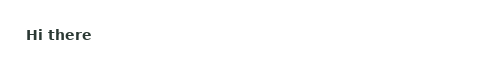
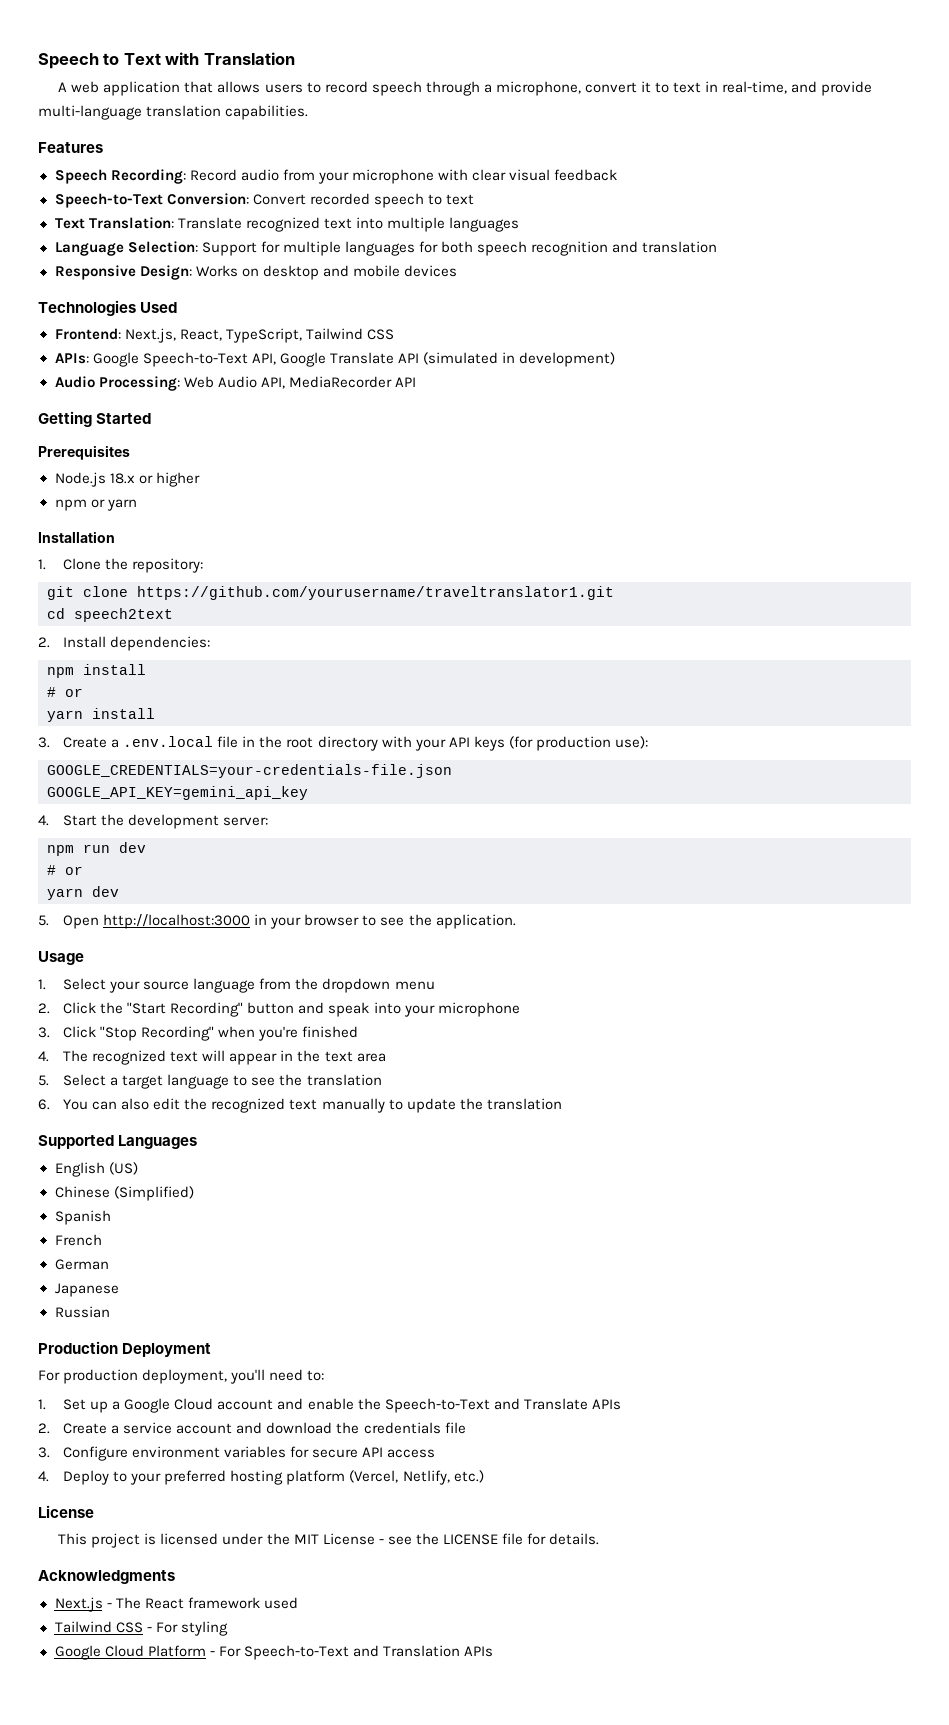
[26,29,92,40] Hi there -> [38,52,295,69] [58,81,873,96] [38,105,309,120] [38,142,103,153] [54,169,618,184] [54,193,474,208] [54,217,519,232] [54,241,718,256] [54,265,457,280] [38,300,178,316] [54,328,394,343] [54,352,615,367] [54,376,416,391] [38,411,152,427] [38,445,130,460] [54,472,200,487] [54,499,137,511] [38,531,115,543] [38,558,204,573] [47,586,614,600] [47,608,173,622] [38,636,211,651] [47,664,146,678] [47,687,83,697] [47,708,155,722] [38,736,648,751] [47,764,452,778] [47,786,308,800] [38,814,269,829] [47,842,146,856] [47,865,83,875] [47,886,119,900] [38,914,516,929] [38,951,84,965] [38,978,435,993] [38,1002,520,1017] [38,1026,359,1041] [38,1050,386,1065] [38,1074,382,1089] [38,1098,562,1113] [38,1135,198,1149] [54,1162,138,1177] [54,1186,194,1201] [54,1210,111,1225] [54,1234,102,1246] [54,1259,109,1270] [54,1283,119,1297] [54,1306,110,1318] [38,1341,212,1357] [38,1369,325,1384] [38,1398,621,1413] [38,1422,466,1434] [38,1446,436,1461] [38,1470,484,1485] [38,1505,94,1518] [58,1533,599,1548] [38,1570,175,1584] [54,1597,298,1612] [54,1621,228,1636] [54,1645,493,1660] Speech to Text with Translation // A web application that allows users to record speech through a microphone, convert it to text in real-time, and provide multi-language translation capabilities. // Features // Speech Recording: Record audio from your microphone with clear visual feedback // Speech-to-Text Conversion: Convert recorded speech to text // Text Translation: Translate recognized text into multiple languages // Language Selection: Support for multiple languages for both speech recognition and translation // Responsive Design: Works on desktop and mobile devices // Technologies Used // Frontend: Next.js, React, TypeScript, Tailwind CSS // APIs: Google Speech-to-Text API, Google Translate API (simulated in development) // Audio Processing: Web Audio API, MediaRecorder API // Getting Started // Prerequisites // Node.js 18.x or higher // npm or yarn // Installation // 1. Clone the repository: // git clone https://github.com/yourusername/traveltranslator1.git // cd speech2text // 2. Install dependencies: // npm install // # or // yarn install // 3. Create a .env.local file in the root directory with your API keys (for production use): // GOOGLE_CREDENTIALS=your-credentials-file.json // GOOGLE_API_KEY=gemini_api_key // 4. Start the development server: // npm run dev // # or // yarn dev // 5. Open http://localhost:3000 in your browser to see the application. // Usage // 1. Select your source language from the dropdown menu // 2. Click the "Start Recording" button and speak into your microphone // 3. Click "Stop Recording" when you're finished // 4. The recognized text will appear in the text area // 5. Select a target language to see the translation // 6. You can also edit the recognized text manually to update the translation // Supported Languages // English (US) // Chinese (Simplified) // Spanish // French // German // Japanese // Russian // Production Deployment // For production deployment, you'll need to: // 1. Set up a Google Cloud account and enable the Speech-to-Text and Translate APIs // 2. Create a service account and download the credentials file // 3. Configure environment variables for secure API access // 4. Deploy to your preferred hosting platform (Vercel, Netlify, etc.) // License // This project is licensed under the MIT License - see the LICENSE file for details. // Acknowledgments // Next.js - The React framework used // Tailwind CSS - For styling // Google Cloud Platform - For Speech-to-Text and Translation APIs

